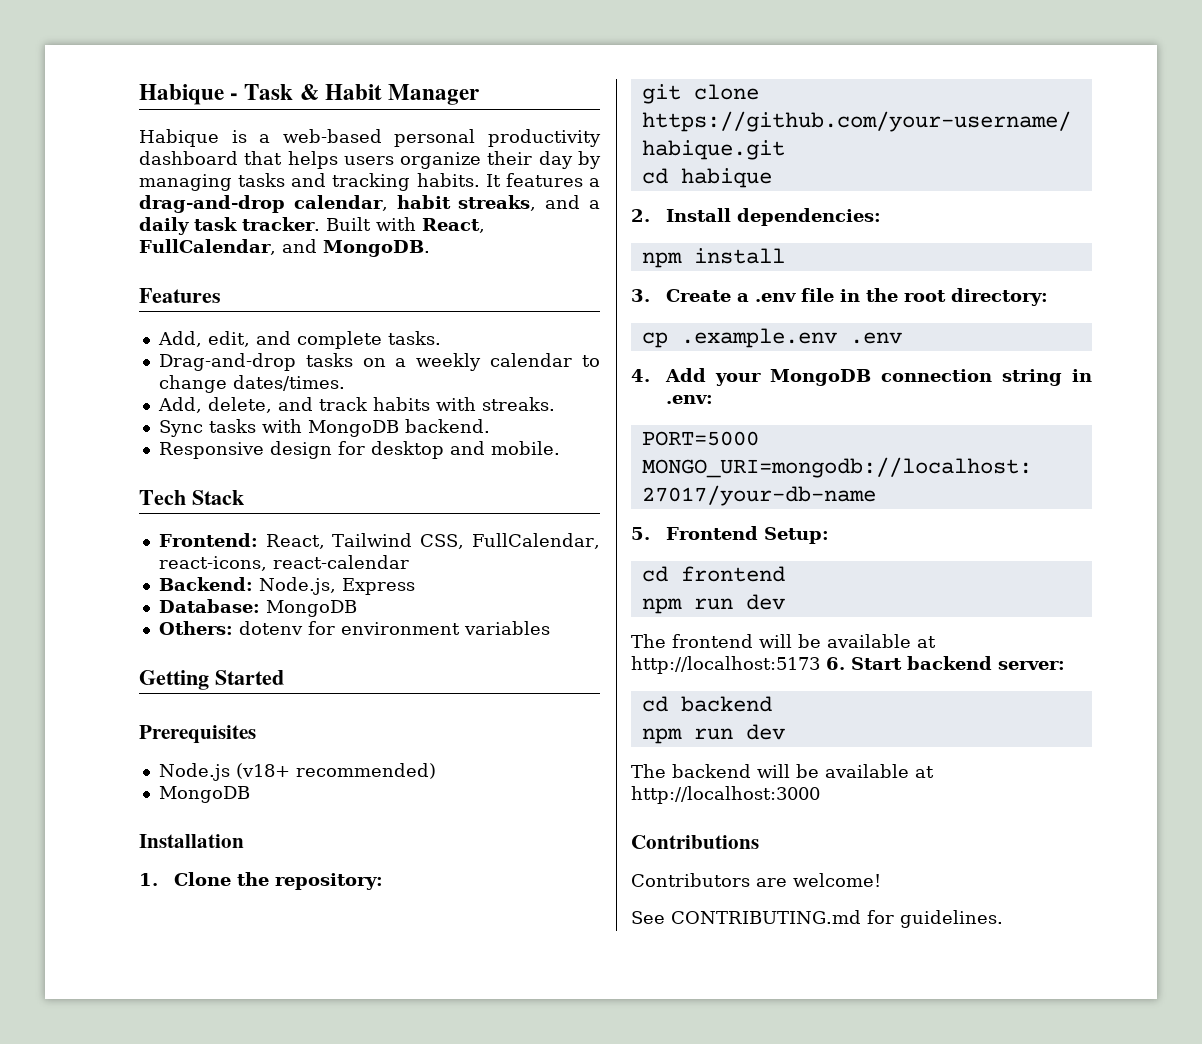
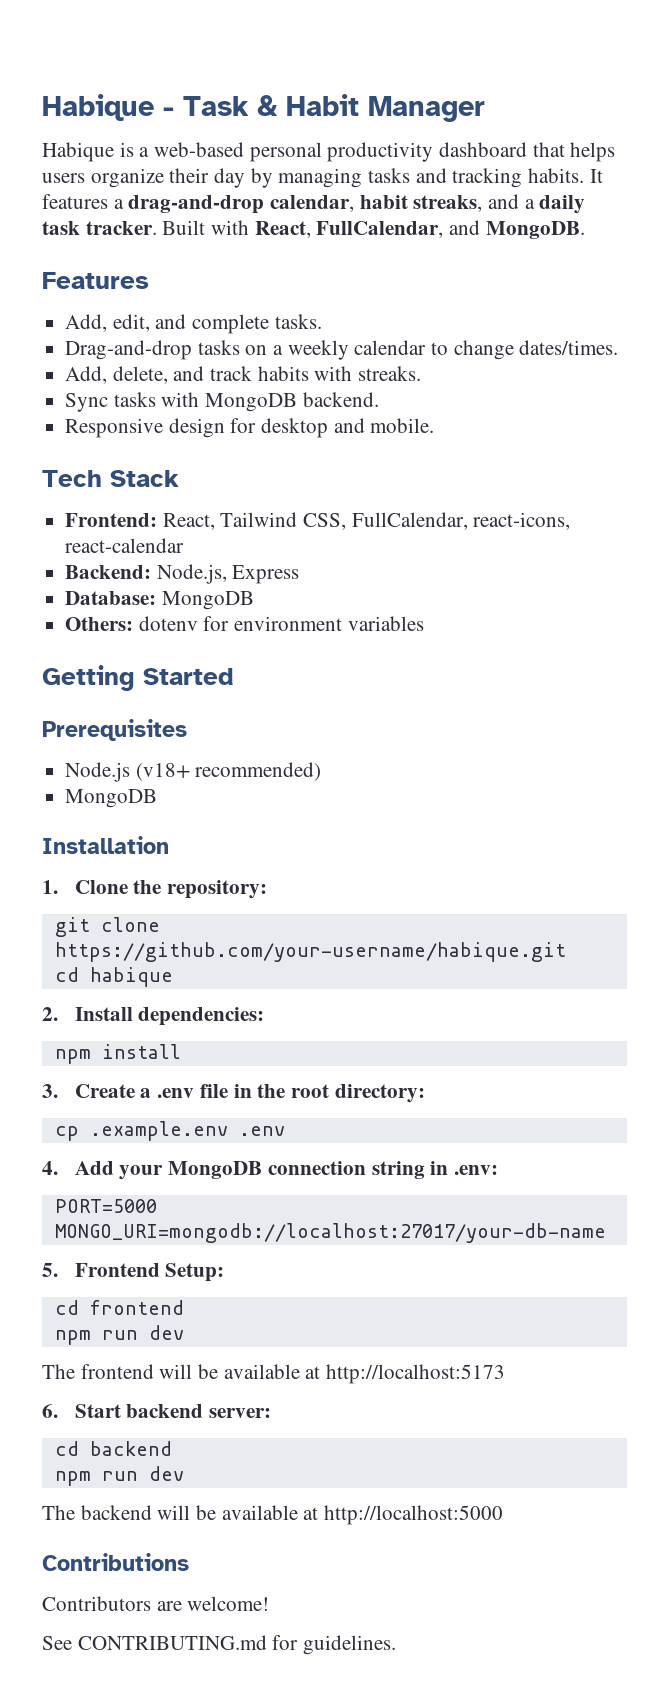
(820, 665) none -> (506, 1374) //
[631,786,820,804] http://localhost:3000 -> [324,1505,504,1525] http://localhost:5000

